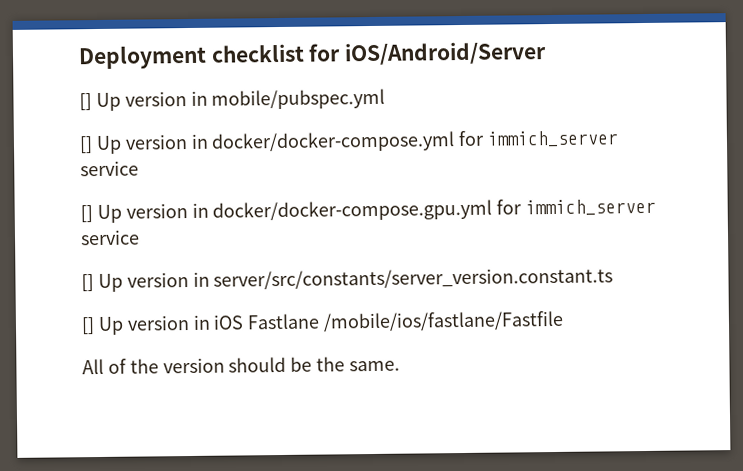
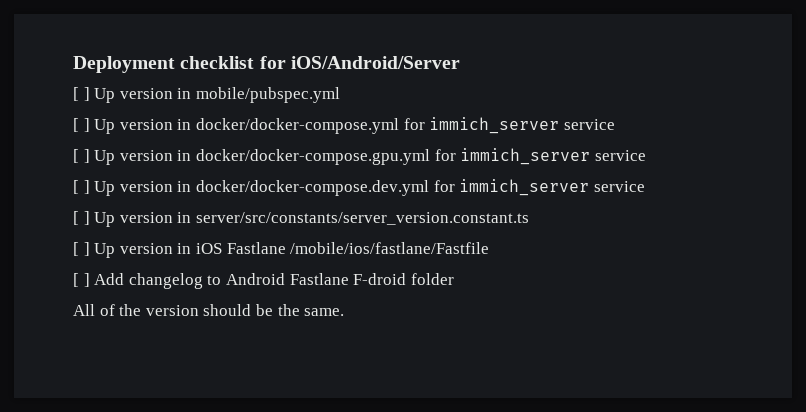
[79,93,92,111] [] -> [73,87,90,101] [ ]
[79,136,93,154] [] -> [73,118,90,132] [ ]
[80,205,93,223] [] -> [73,149,90,163] [ ]
[81,274,94,292] [] -> [73,179,645,196] [73,211,90,225] [ ] Up version in docker/docker-compose.dev.yml for immich_server service // [ ]
[81,317,95,335] [] -> [73,242,90,256] [ ]
(565, 321) none -> [73,273,454,289] // [ ] Add changelog to Android Fastlane F-droid folder

